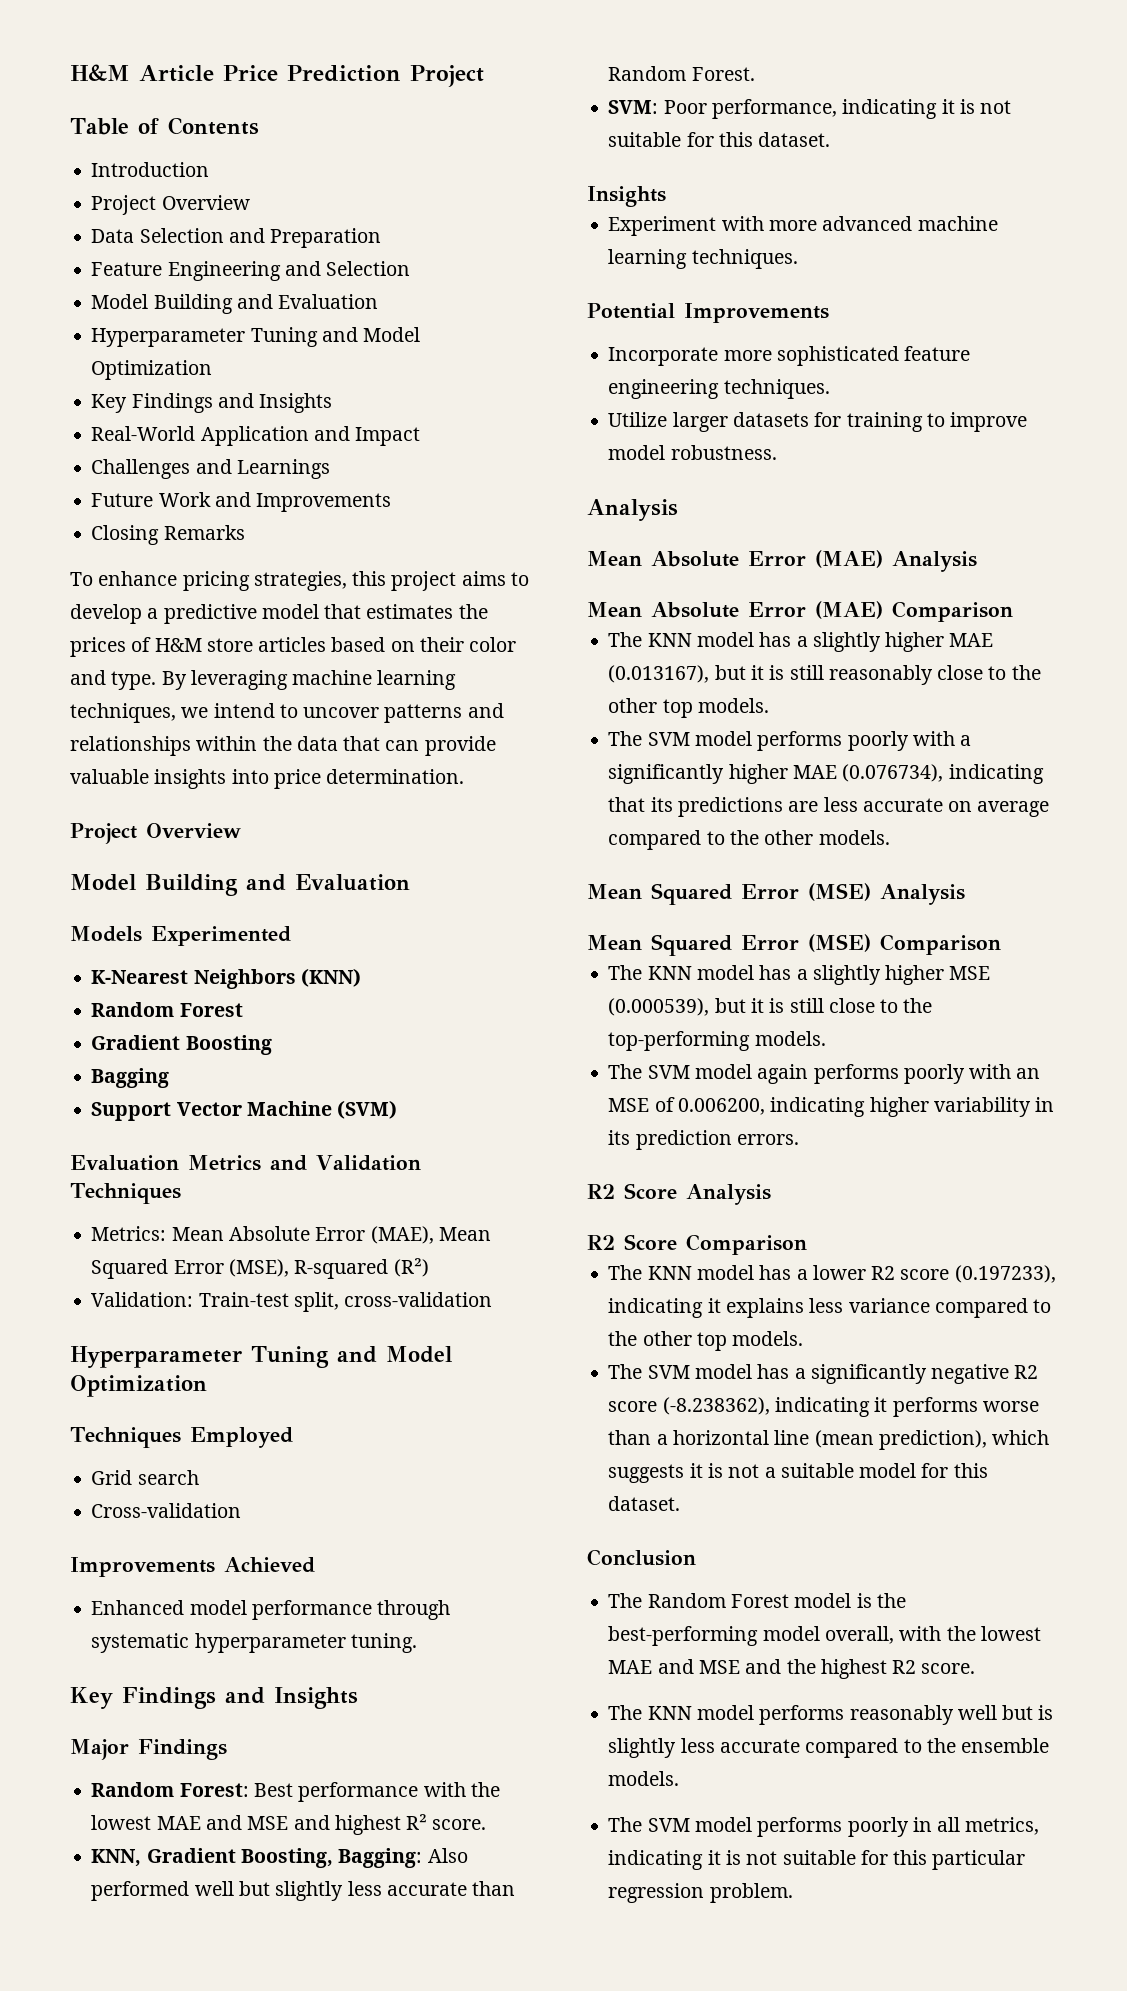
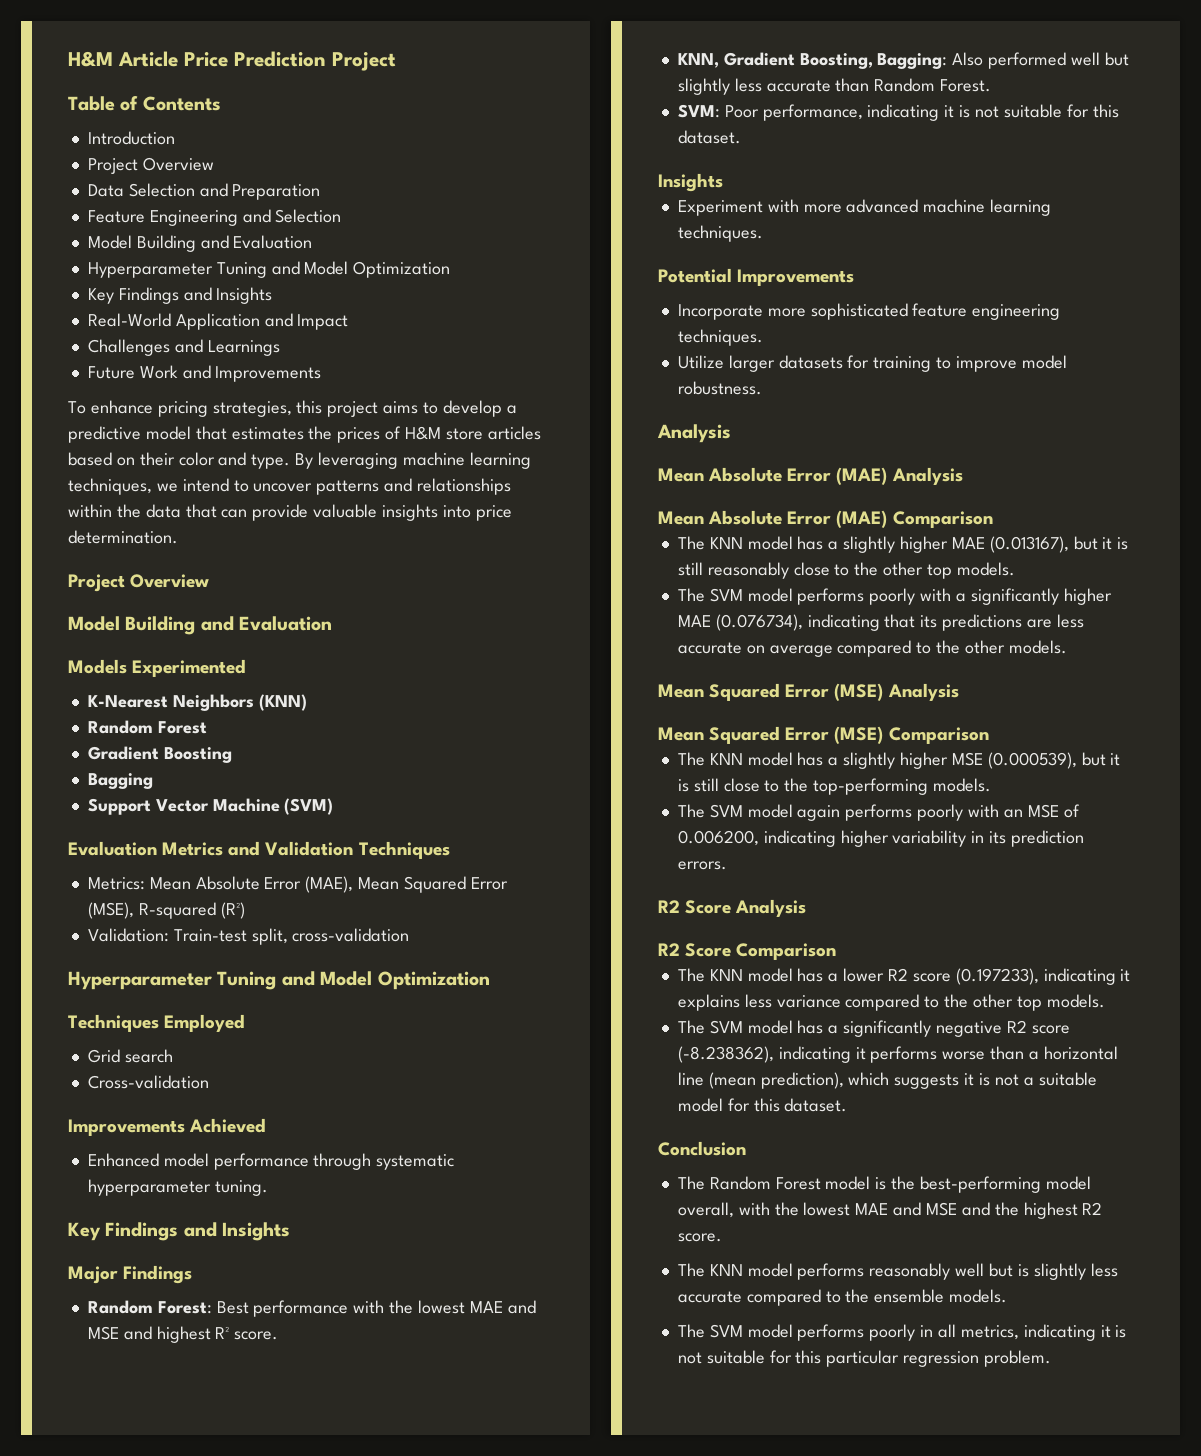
[91,525,245,545] // Closing Remarks -> (322, 374) none

